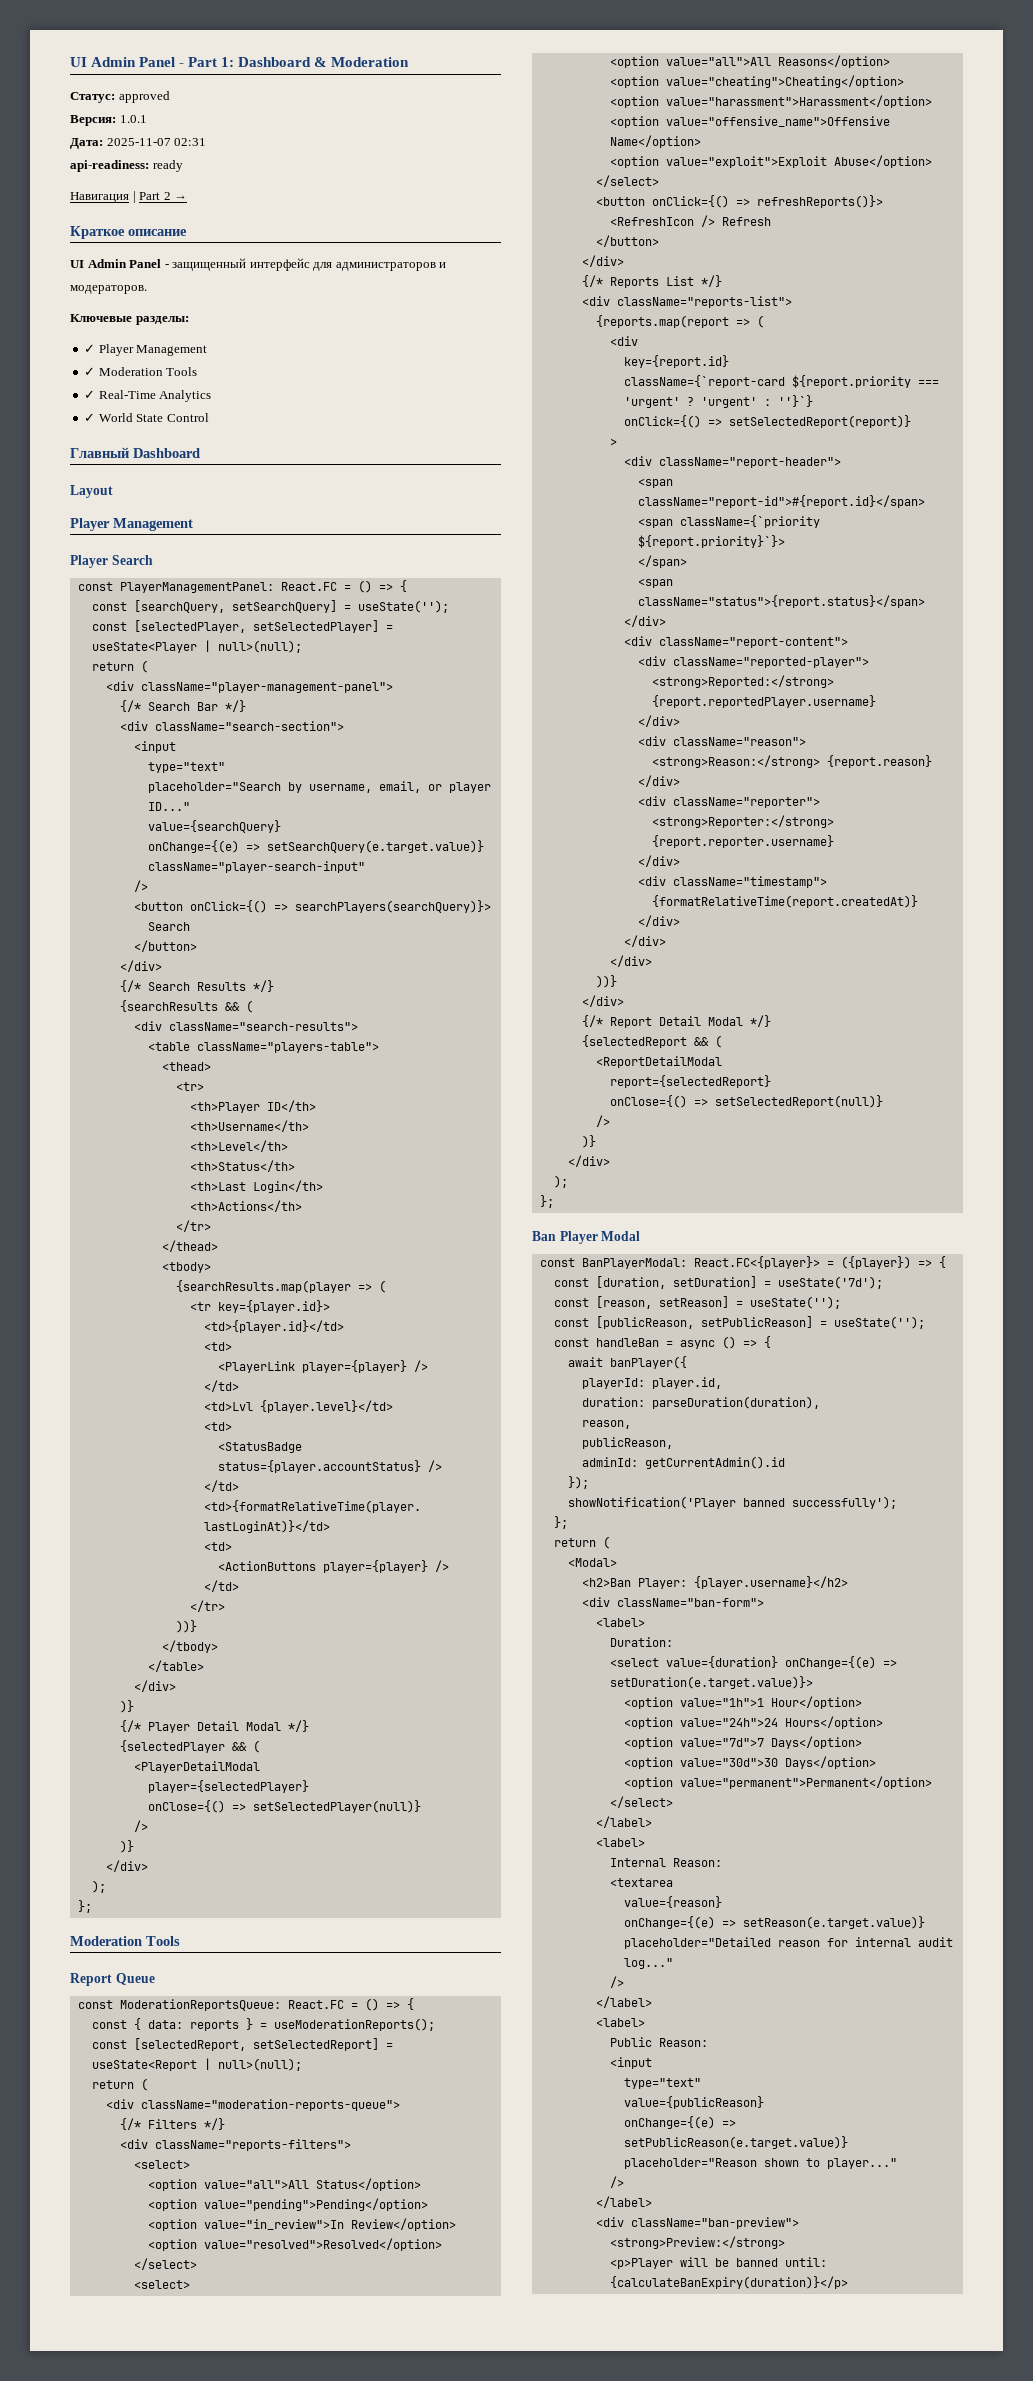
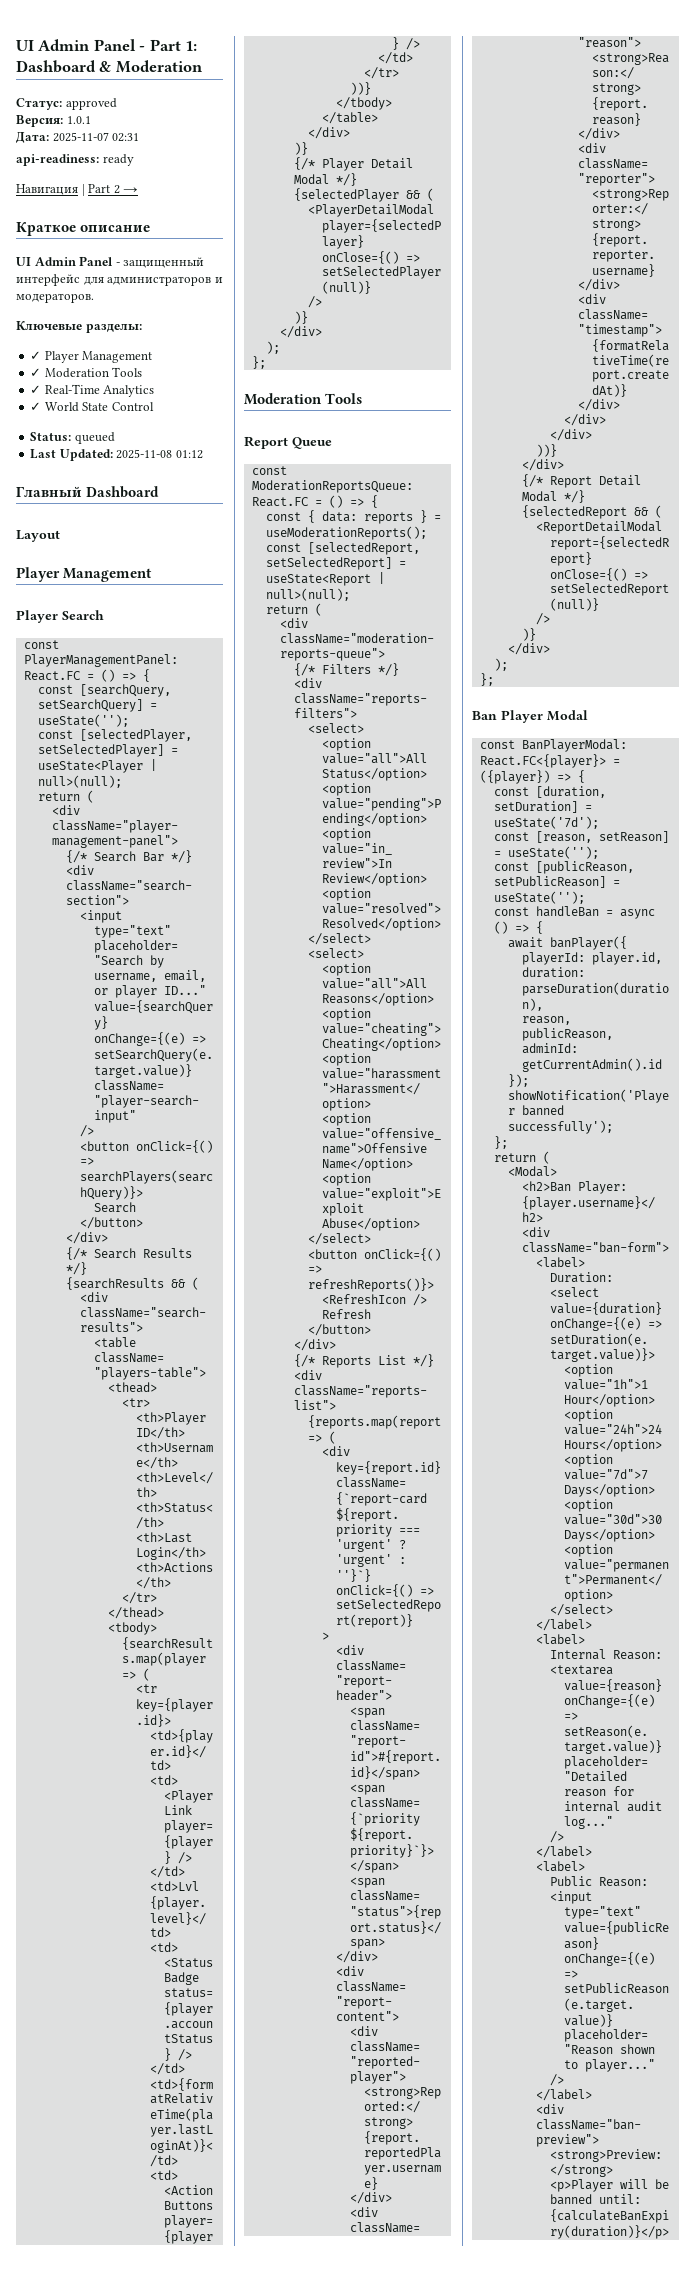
(209, 417) none -> [30,432,115,444] [30,449,203,461] // Status: queued // Last Updated: 2025-11-08 01:12

